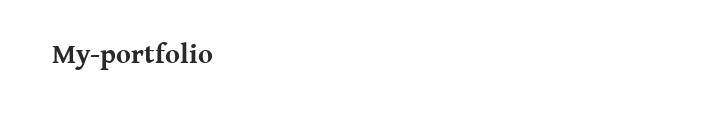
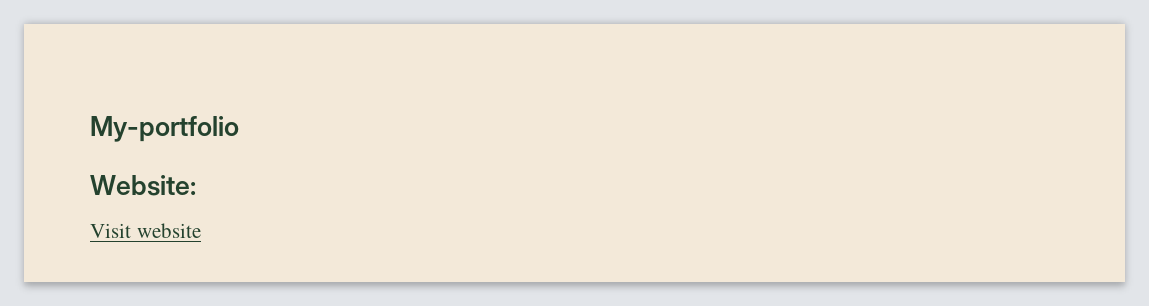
(213, 56) none -> [90,175,196,196] [90,223,201,238] // Website: // Visit website

